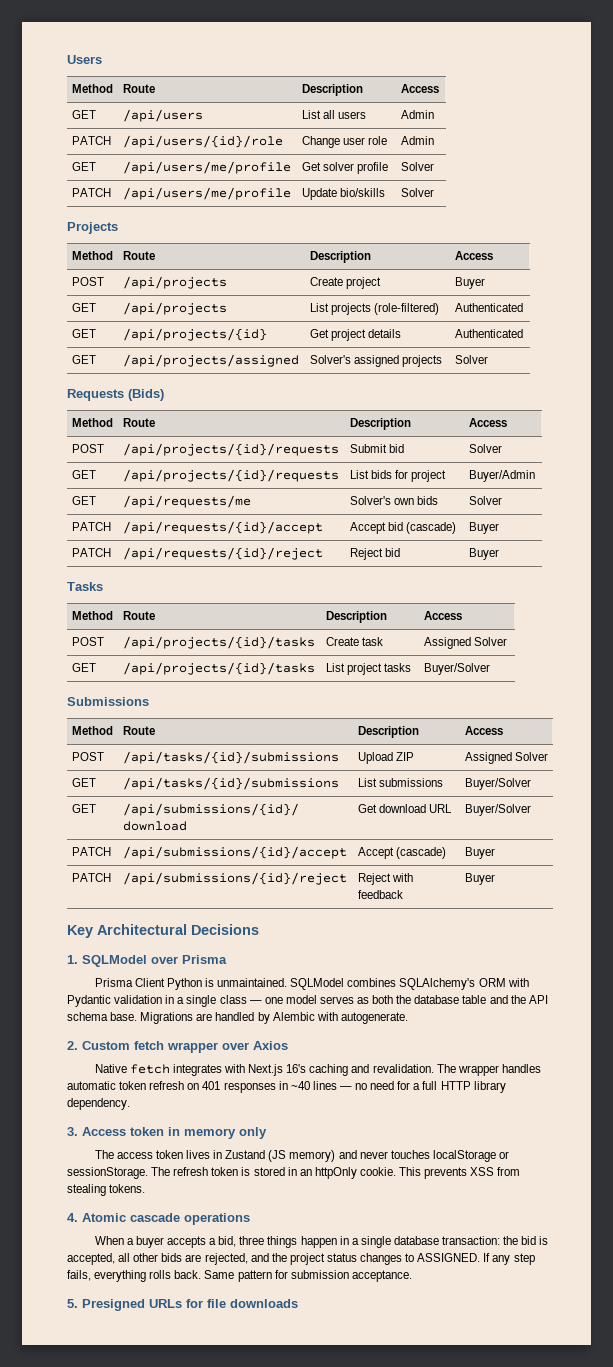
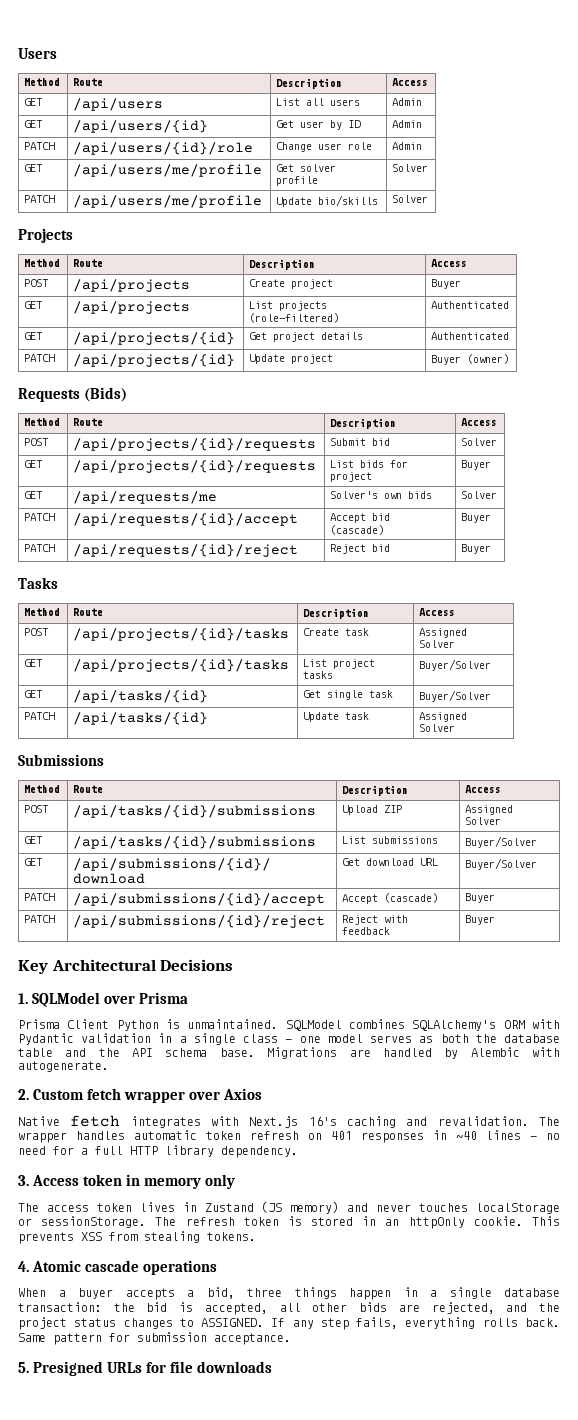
(434, 114) none -> [24,120,44,128] [73,120,209,133] [276,120,362,130] [392,120,423,128] // GET | /api/users/{id} | Get user by ID | Admin
[71,355,96,364] [122,354,299,367] [309,355,443,367] [454,355,488,364] GET | /api/projects/assigned | Solver's assigned projects | Solver -> [24,354,56,362] [73,354,236,367] [249,354,334,364] [431,354,510,365] PATCH | /api/projects/{id} | Update project | Buyer (owner)
[468,470,535,482] Buyer/Admin -> [461,460,492,470] Buyer
(490, 669) none -> [24,690,44,698] [73,690,209,703] [303,690,394,700] [419,690,492,702] [24,712,56,720] [73,712,209,725] [303,712,370,722] [419,712,468,722] [419,724,456,732] // GET | /api/tasks/{id} | Get single task | Buyer/Solver // PATCH | /api/tasks/{id} | Update task | Assigned Solver

